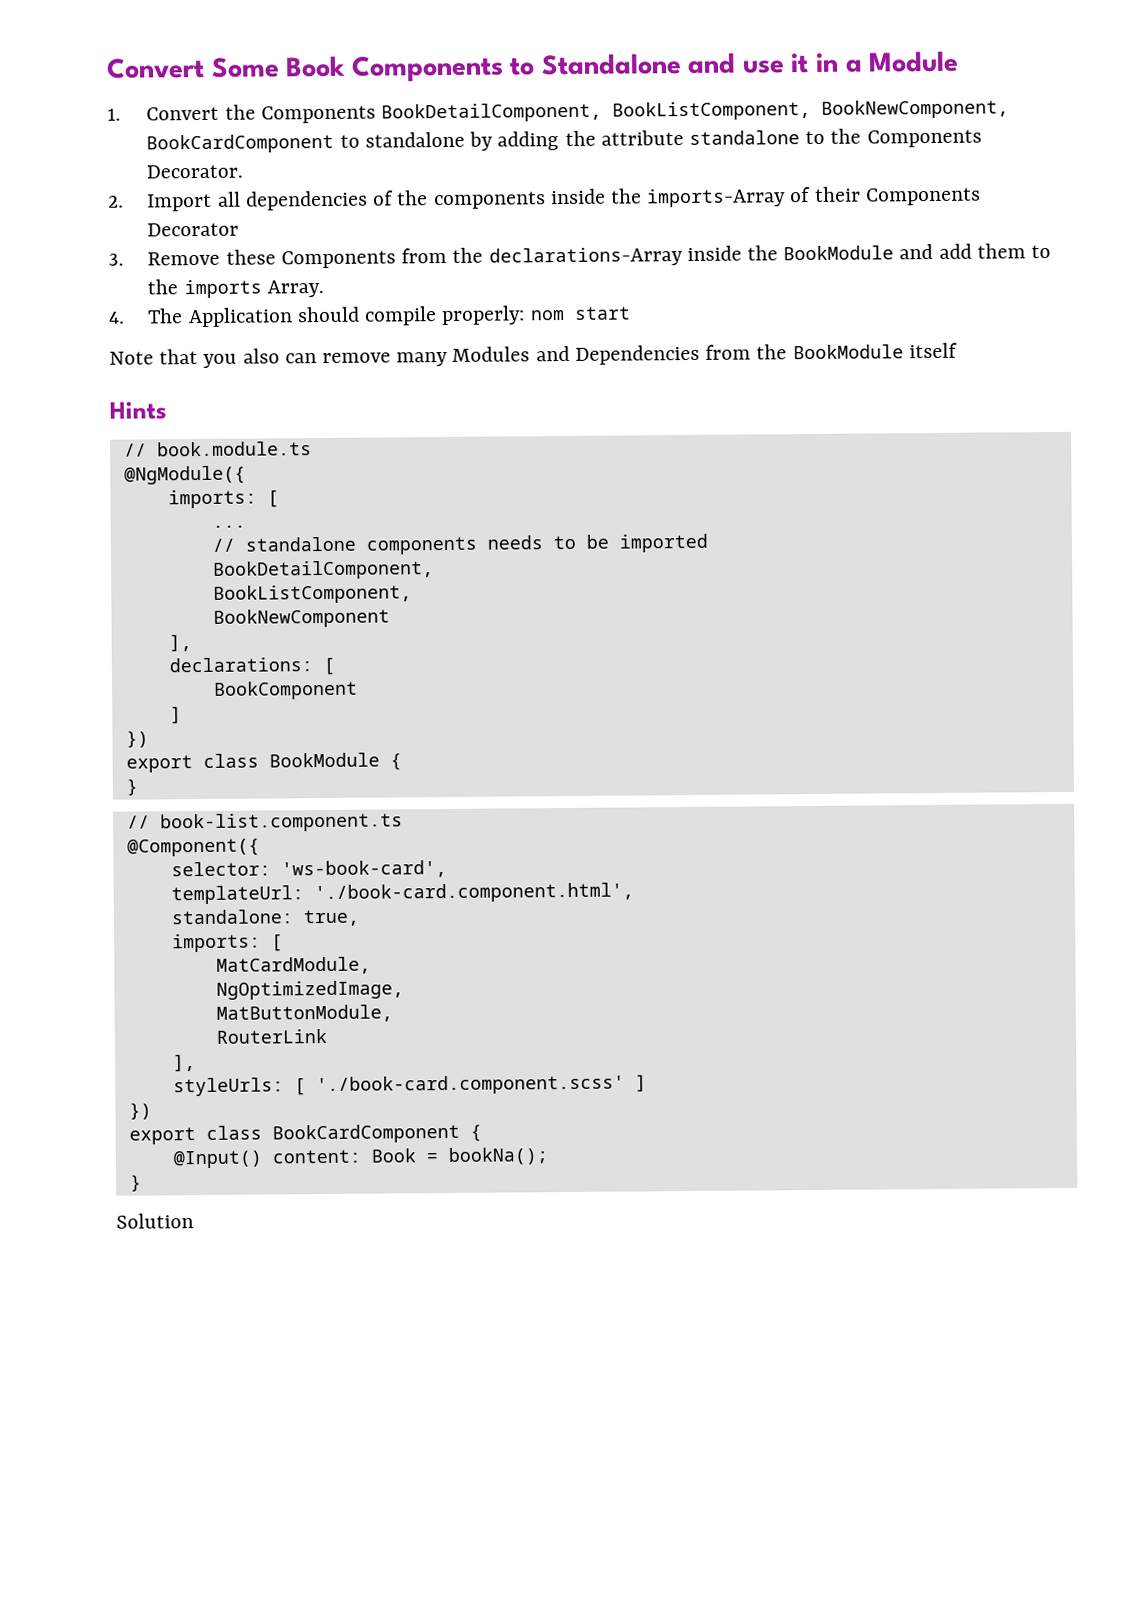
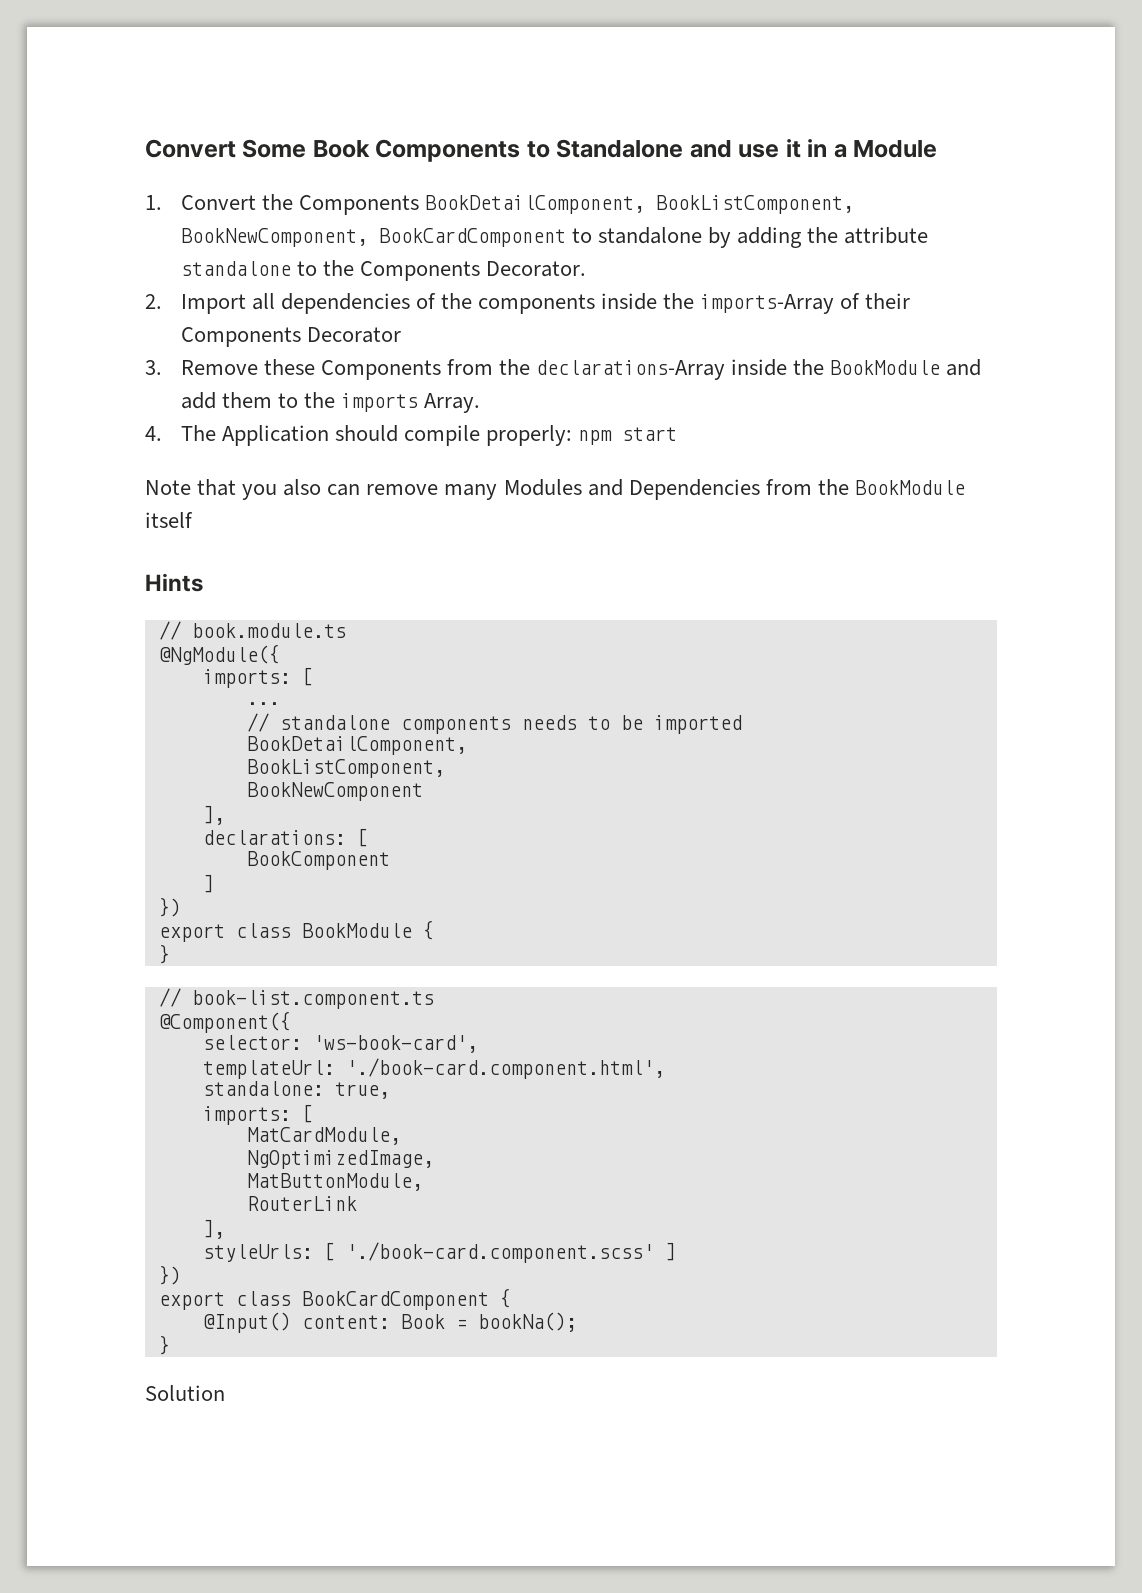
[529,310,565,321] nom -> [578,430,613,445] npm

